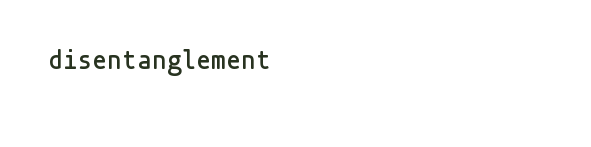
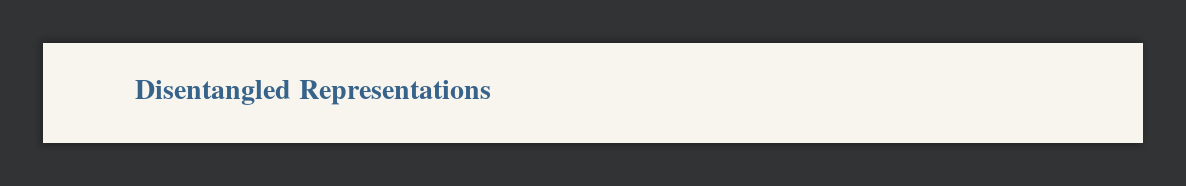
[48,49,271,76] disentanglement -> [135,80,491,105] Disentangled Representations

